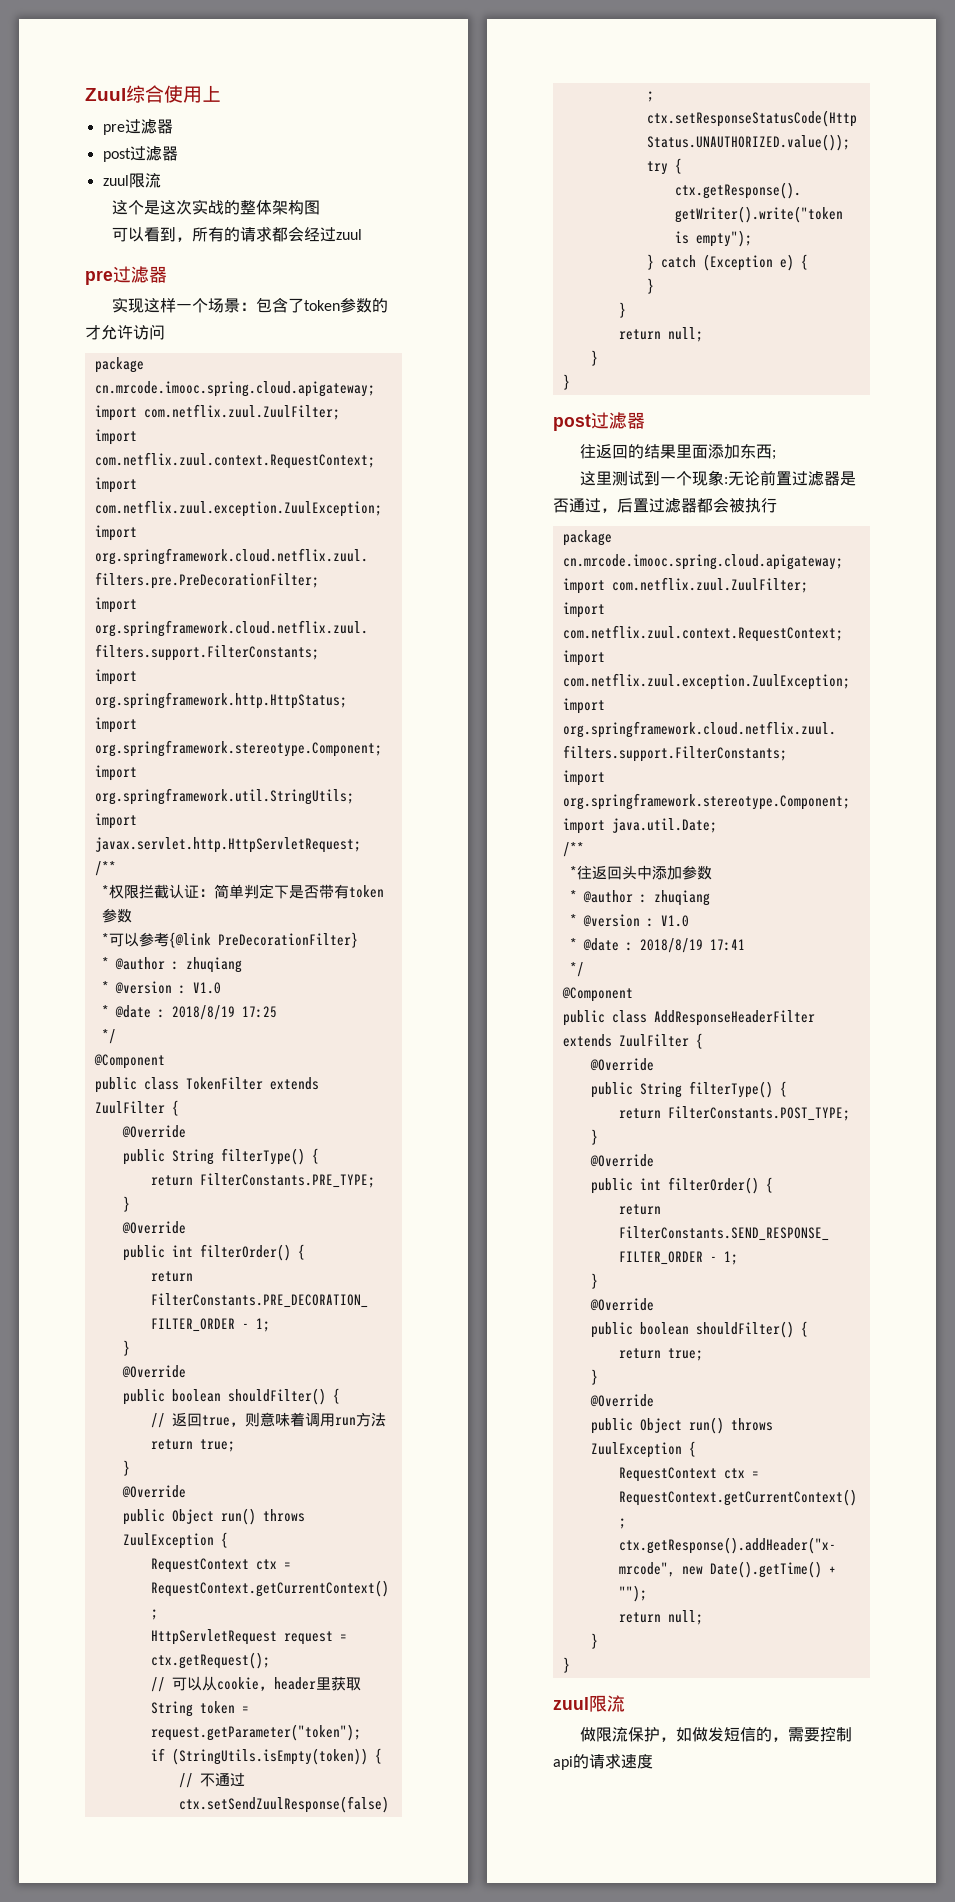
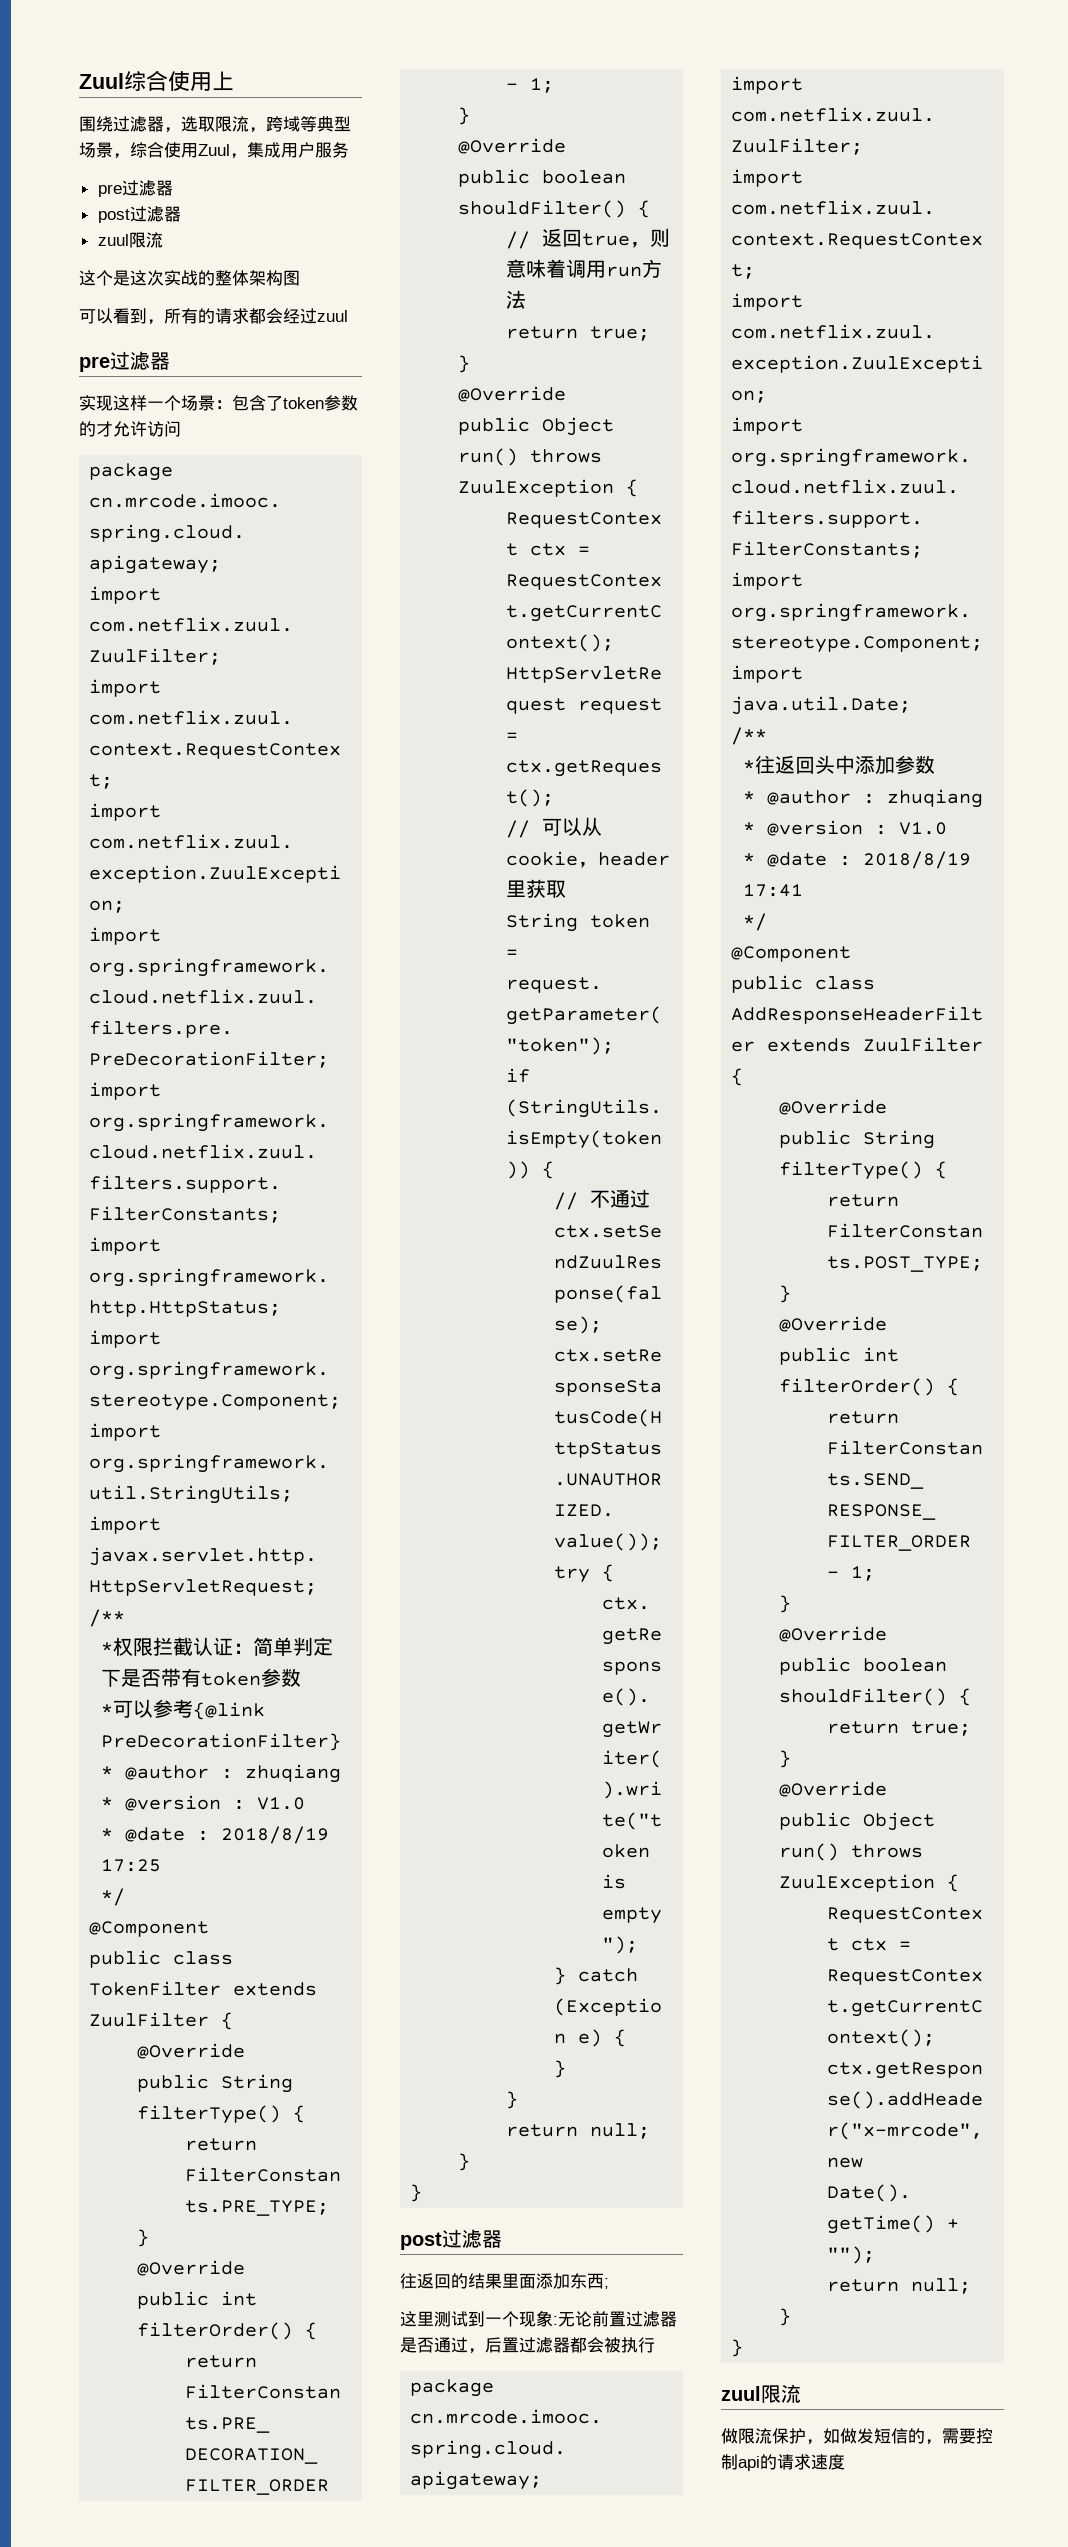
(221, 93) none -> [79,116,351,133] [79,142,349,159] // 围绕过滤器，选取限流，跨域等典型场景，综合使用Zuul，集成用户服务

